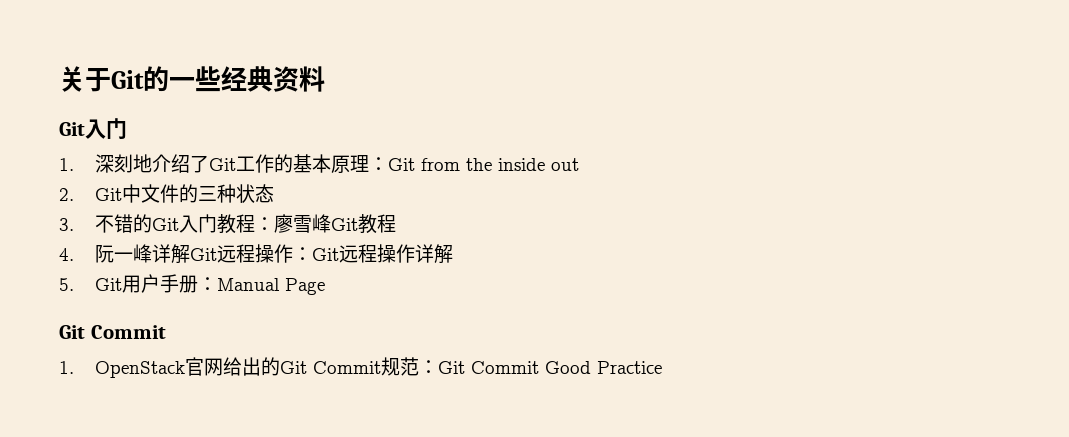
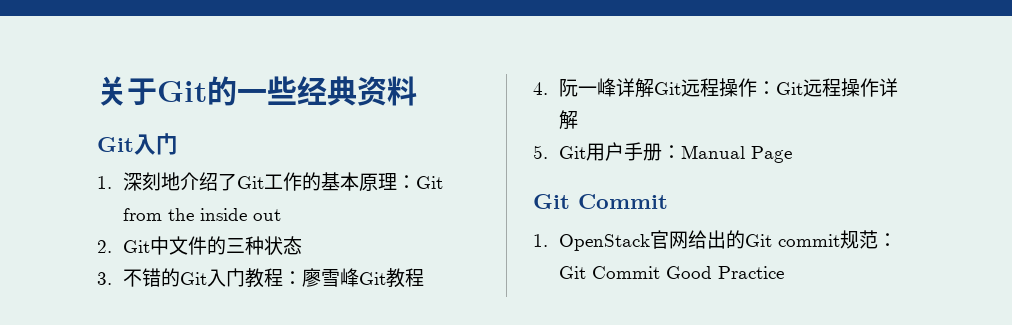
[312,361,381,374] Commit -> [778,234,841,247] commit

